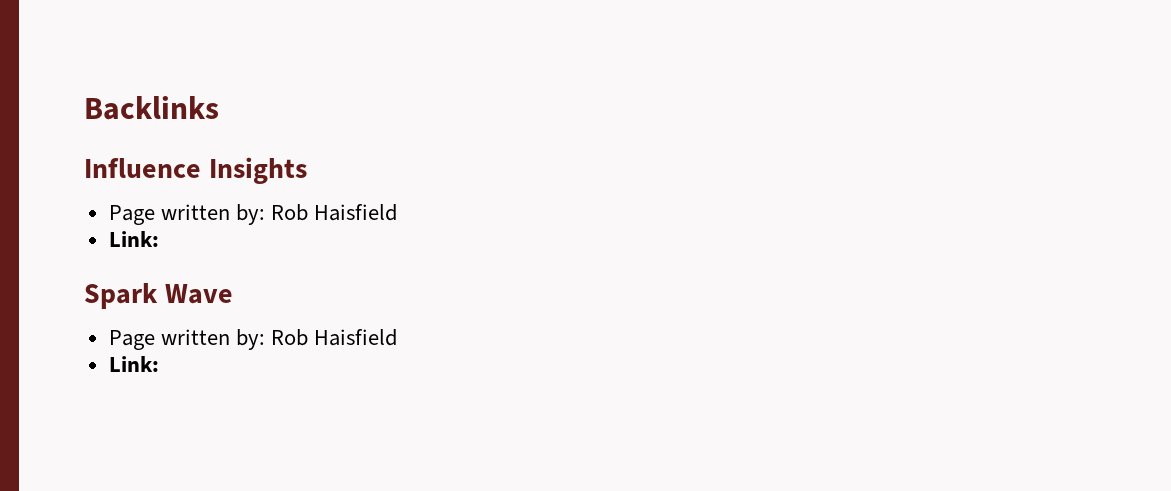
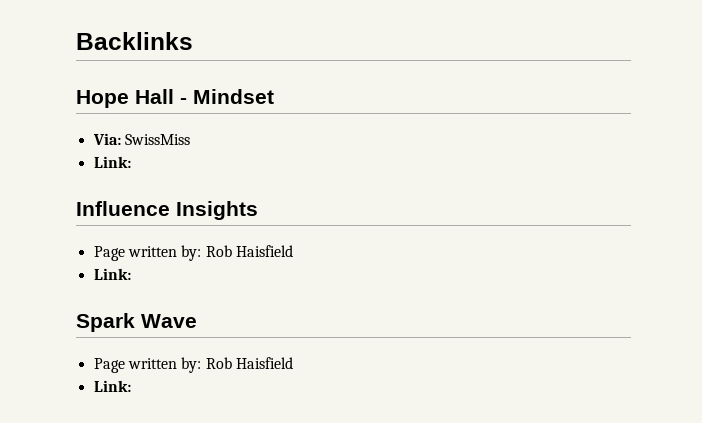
(219, 108) none -> [76,89,274,108] [92,133,190,145] [93,156,131,168] // Hope Hall - Mindset // Via: SwissMiss // Link:

